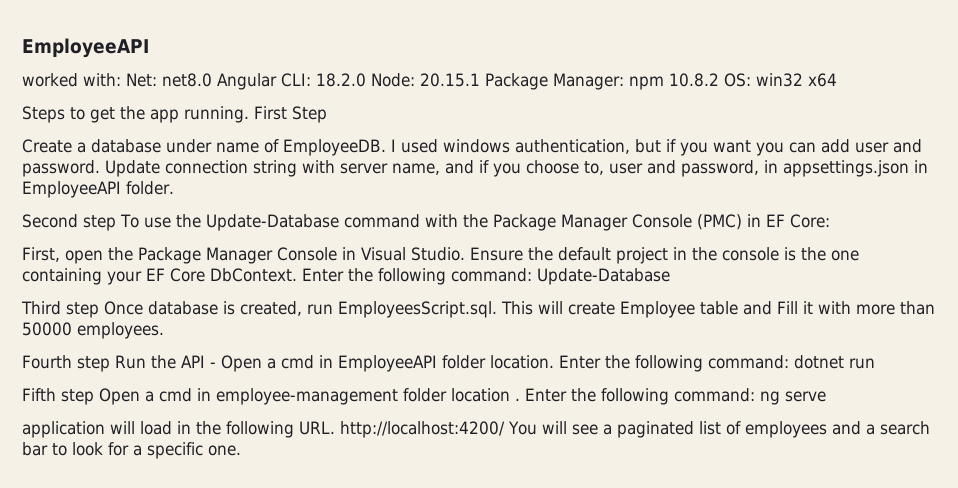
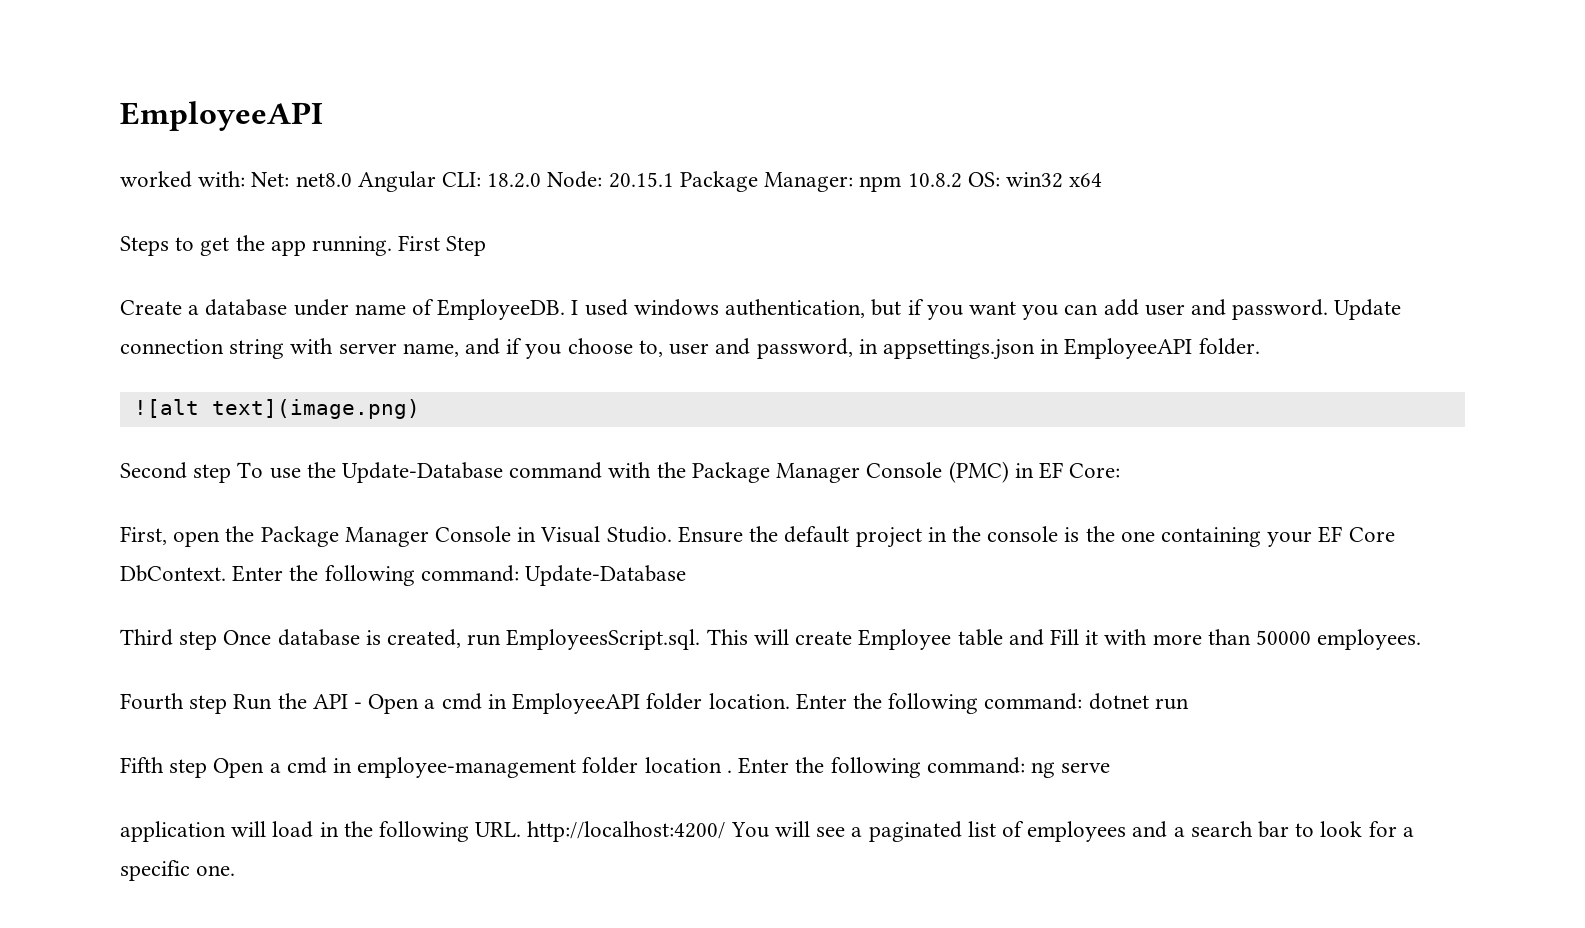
(174, 188) none -> [133,399,420,419] // ![alt text](image.png)

